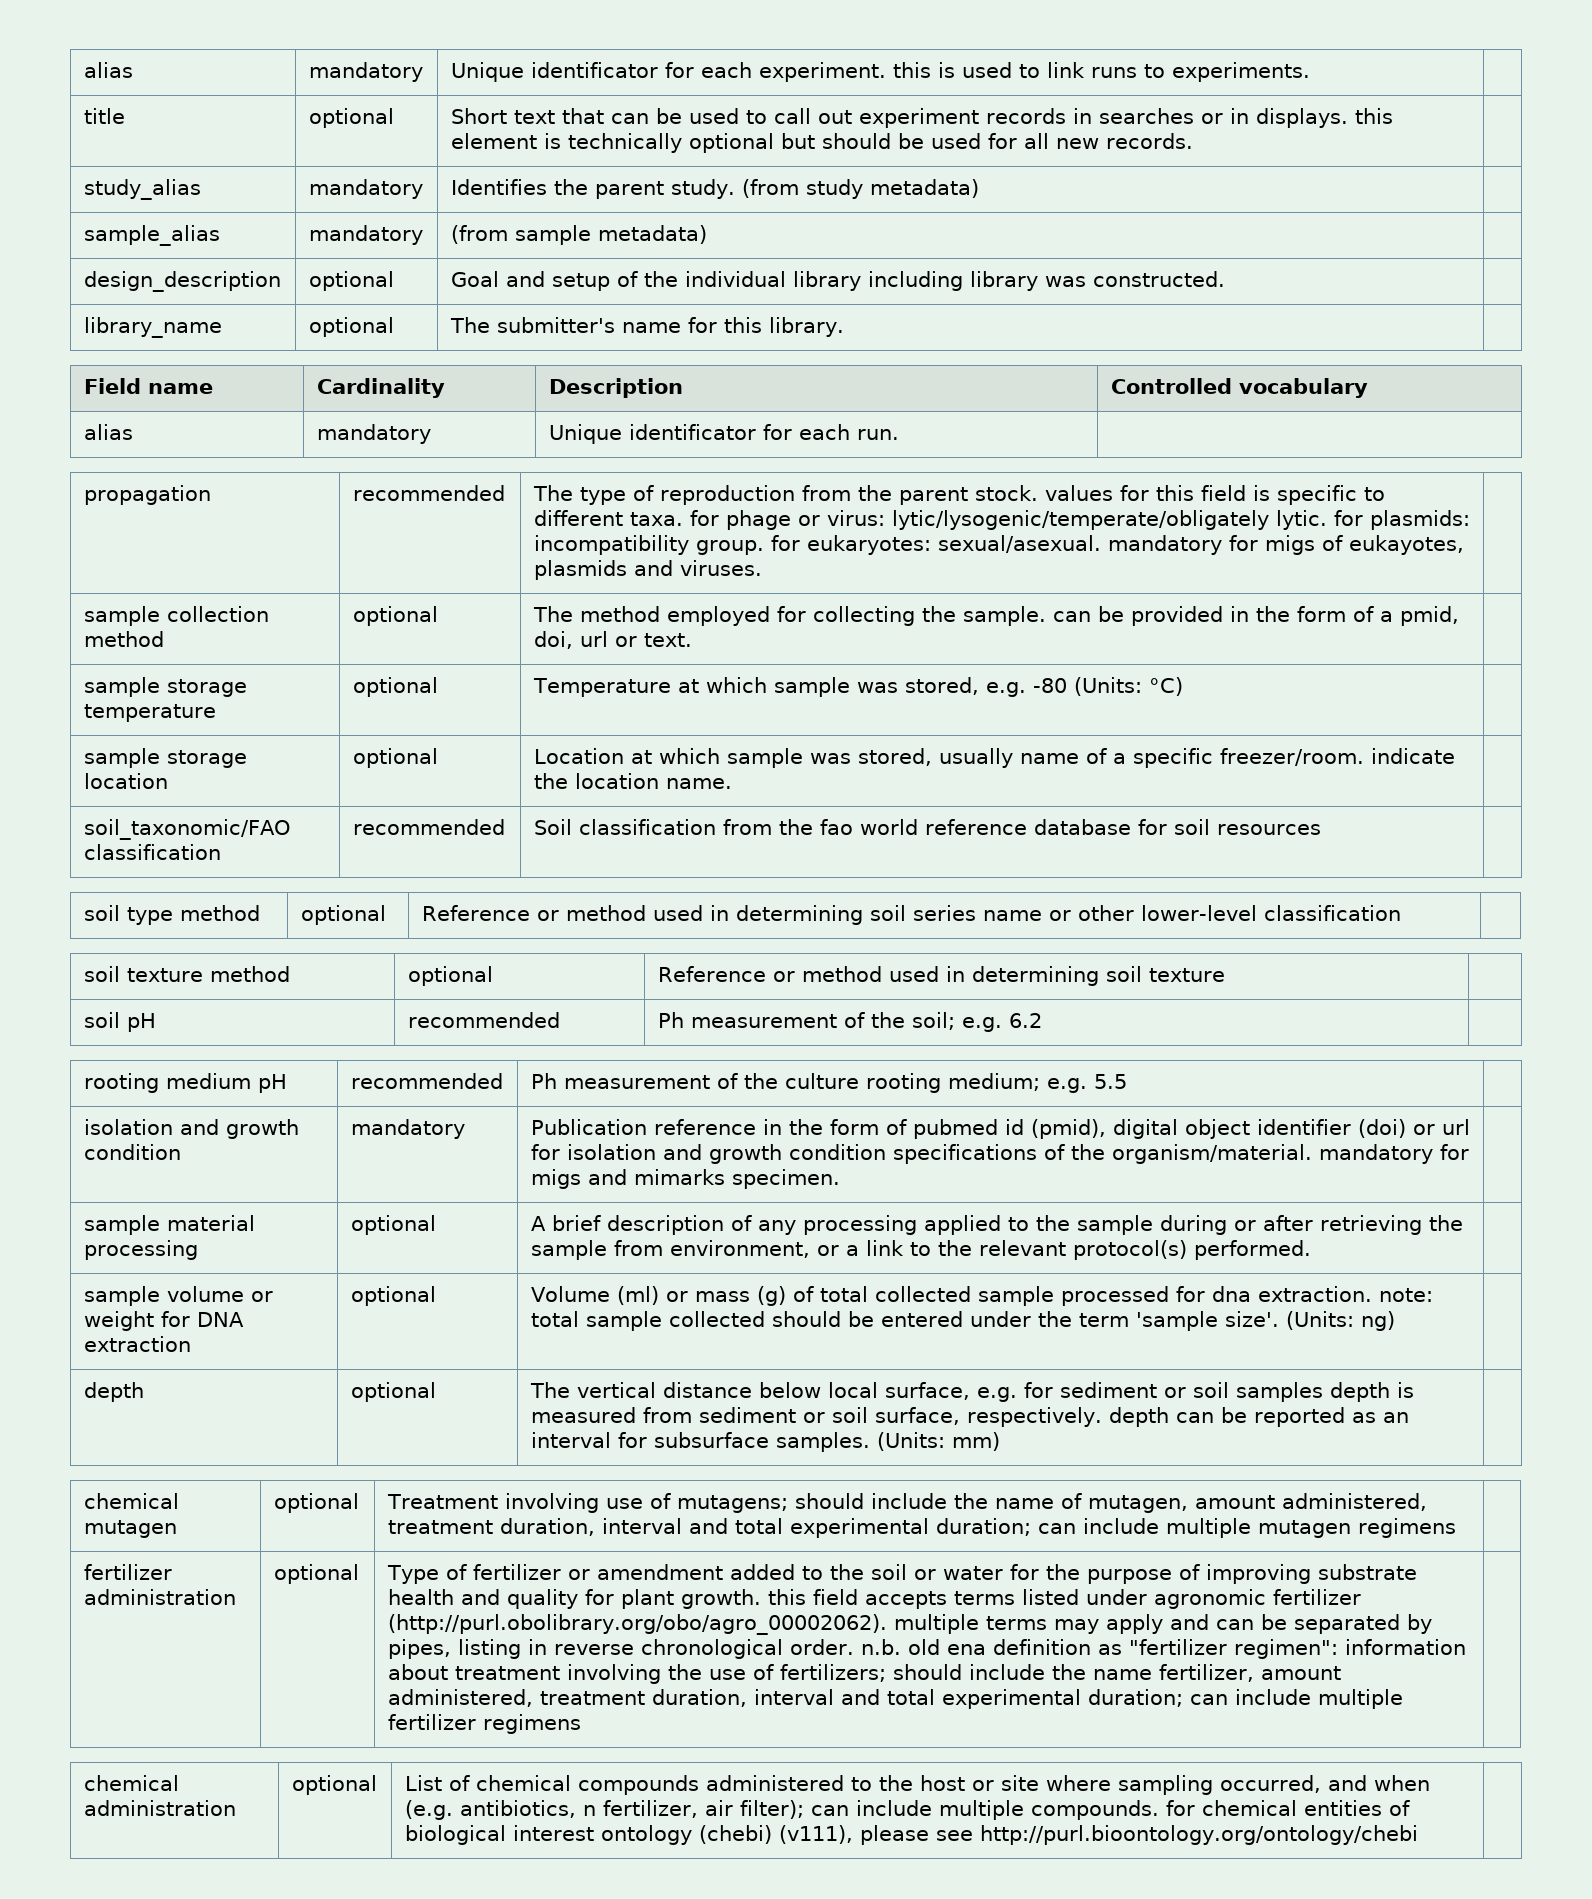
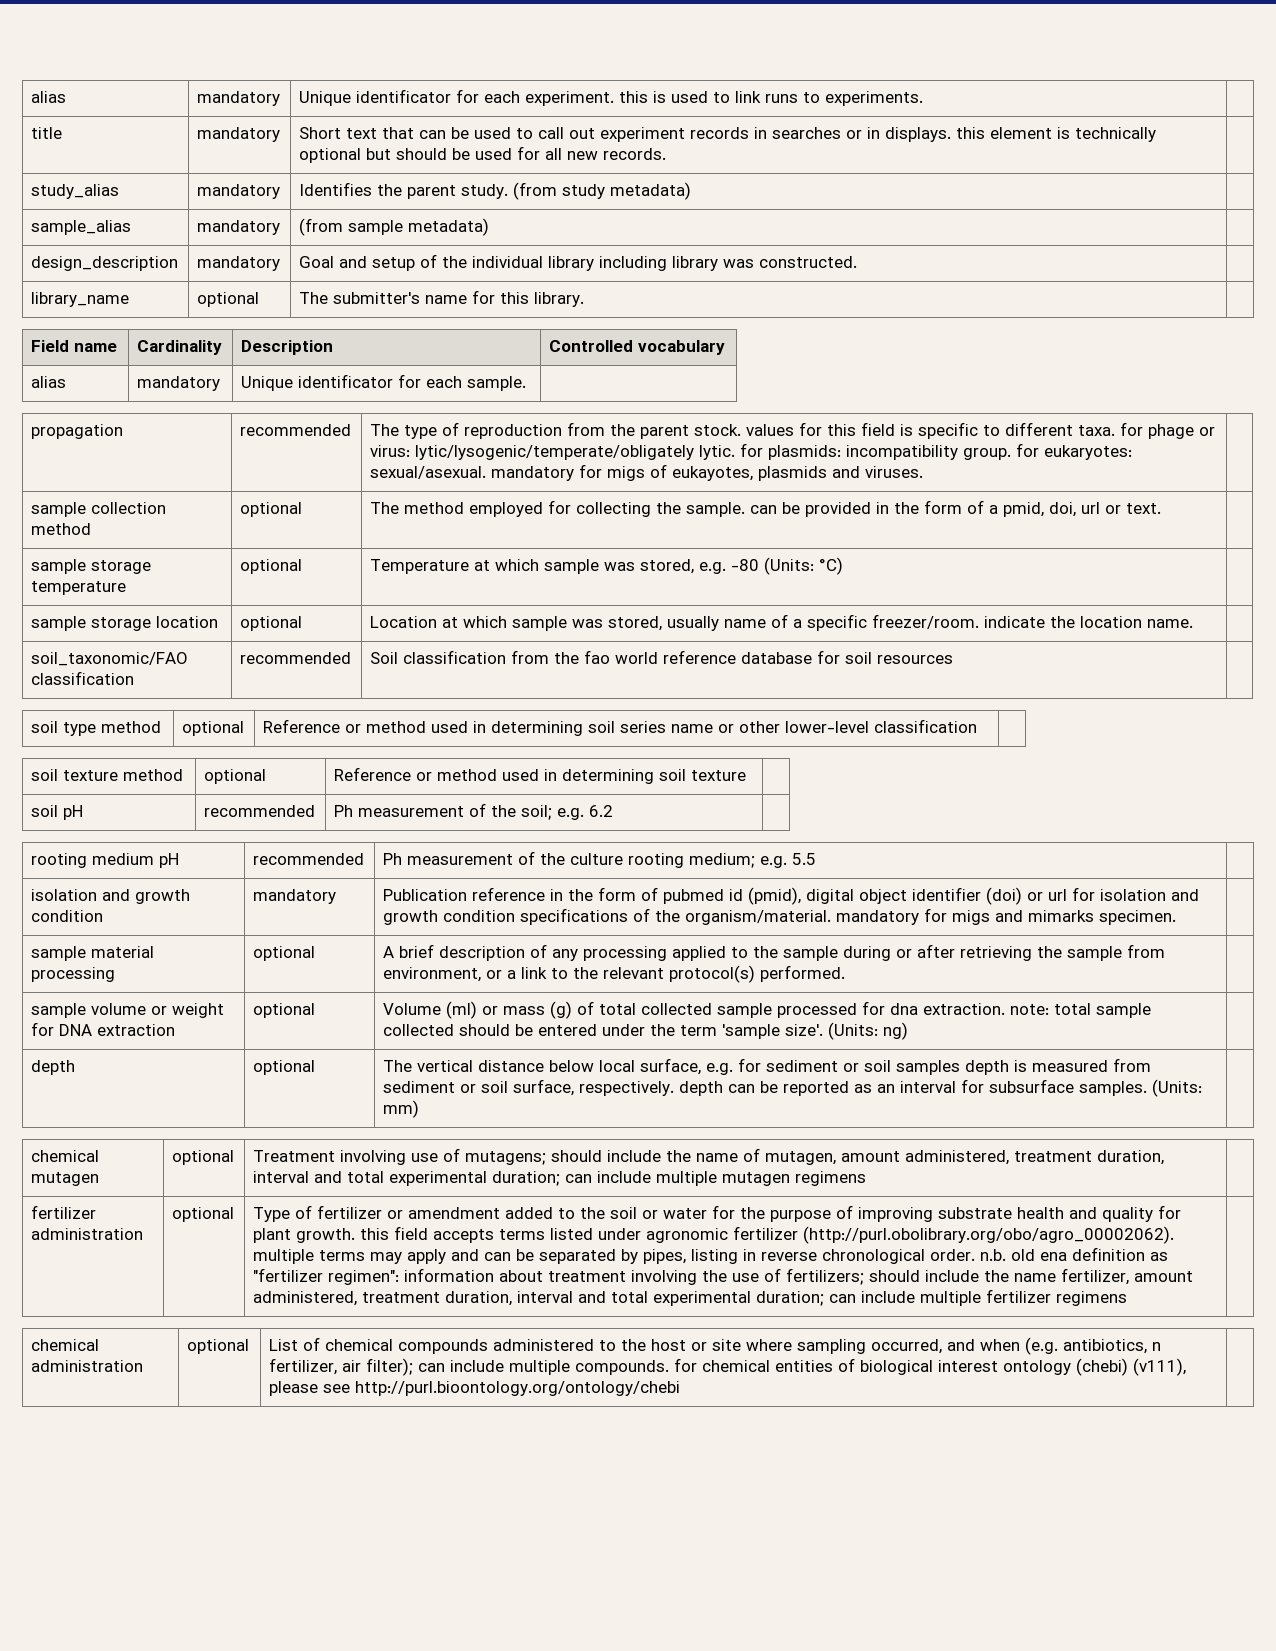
[308,108,394,128] optional -> [197,127,281,142] mandatory
[308,271,394,291] optional -> [197,256,281,271] mandatory
[856,429,899,440] run. -> [467,376,527,391] sample.

